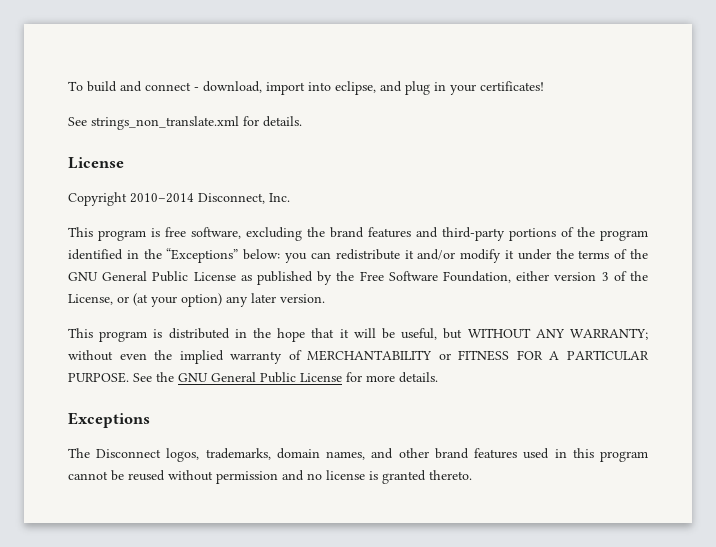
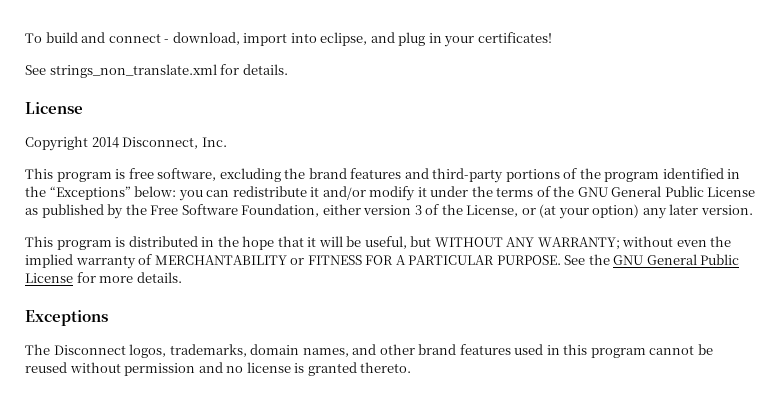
[130,193,194,203] 2010–2014 -> [91,137,119,148] 2014

